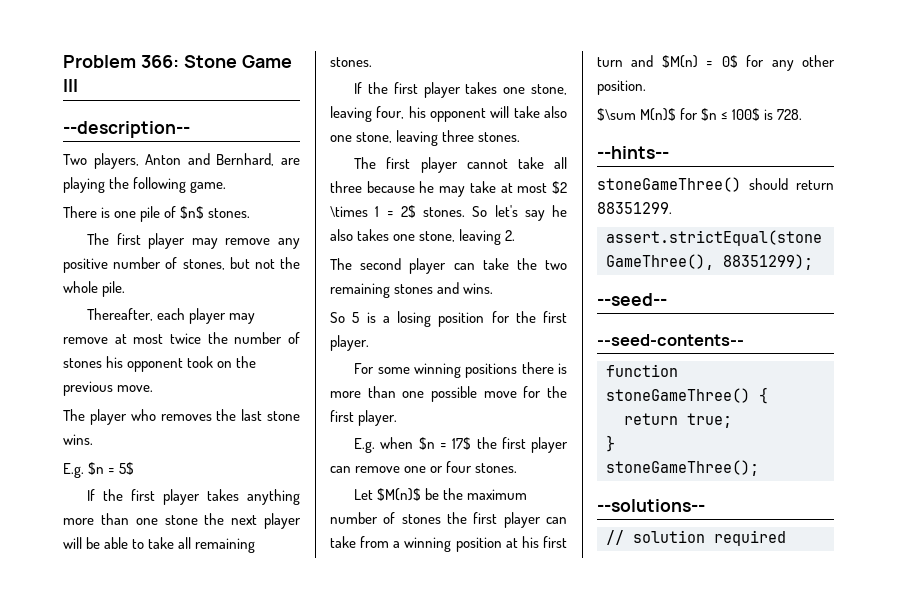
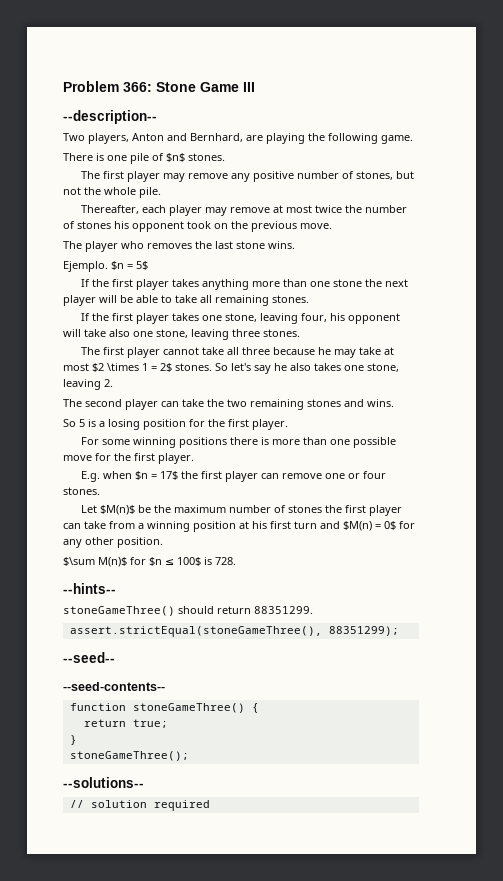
[63,463,84,478] E.g. -> [63,261,108,272] Ejemplo.

